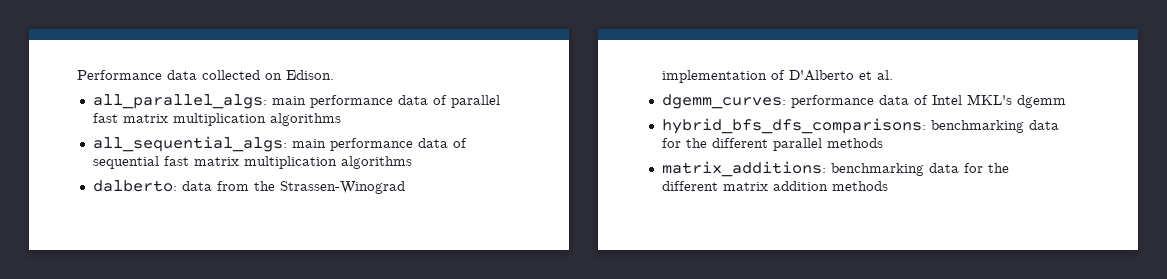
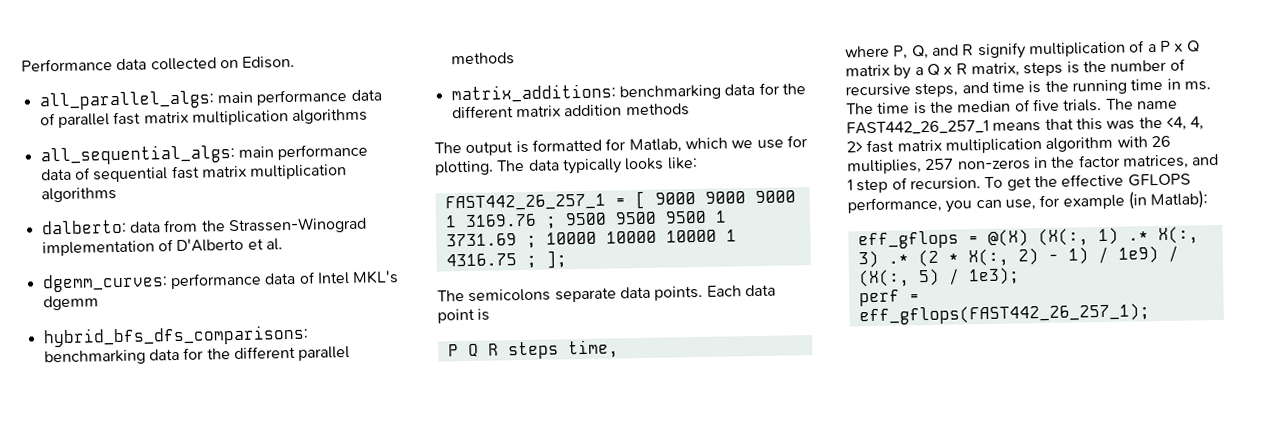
(888, 186) none -> [434,135,808,156] [435,156,698,176] [444,190,796,212] [444,210,727,229] [445,229,737,248] [445,250,567,269] [437,284,776,303] [437,308,491,324] [447,339,619,360] [845,40,1200,60] [845,58,1186,80] [845,78,1211,98] [846,98,1178,115] [846,116,1205,136] [846,135,1171,154] [847,153,1220,175] [847,173,1191,194] [847,190,1209,214] [857,226,1199,250] [857,245,1179,269] [857,267,1020,288] [858,289,920,307] [858,303,1150,326] // The output is formatted for Matlab, which we use for plotting. The data typically looks like: // FAST442_26_257_1 = [ 9000 9000 9000 1 3169.76 ; 9500 9500 9500 1 3731.69 ; 10000 10000 10000 1 4316.75 ; ]; // The semicolons separate data points. Each data point is // P Q R steps time, // where P, Q, and R signify multiplication of a P x Q matrix by a Q x R matrix, steps is the number of recursive steps, and time is the running time in ms. The time is the median of five trials. The name FAST442_26_257_1 means that this was the <4, 4, 2> fast matrix multiplication algorithm with 26 multiplies, 257 non-zeros in the factor matrices, and 1 step of recursion. To get the effective GFLOPS performance, you can use, for example (in Matlab): // eff_gflops = @(X) (X(:, 1) .* X(:, 3) .* (2 * X(:, 2) - 1) / 1e9) / (X(:, 5) / 1e3); // perf = eff_gflops(FAST442_26_257_1);

